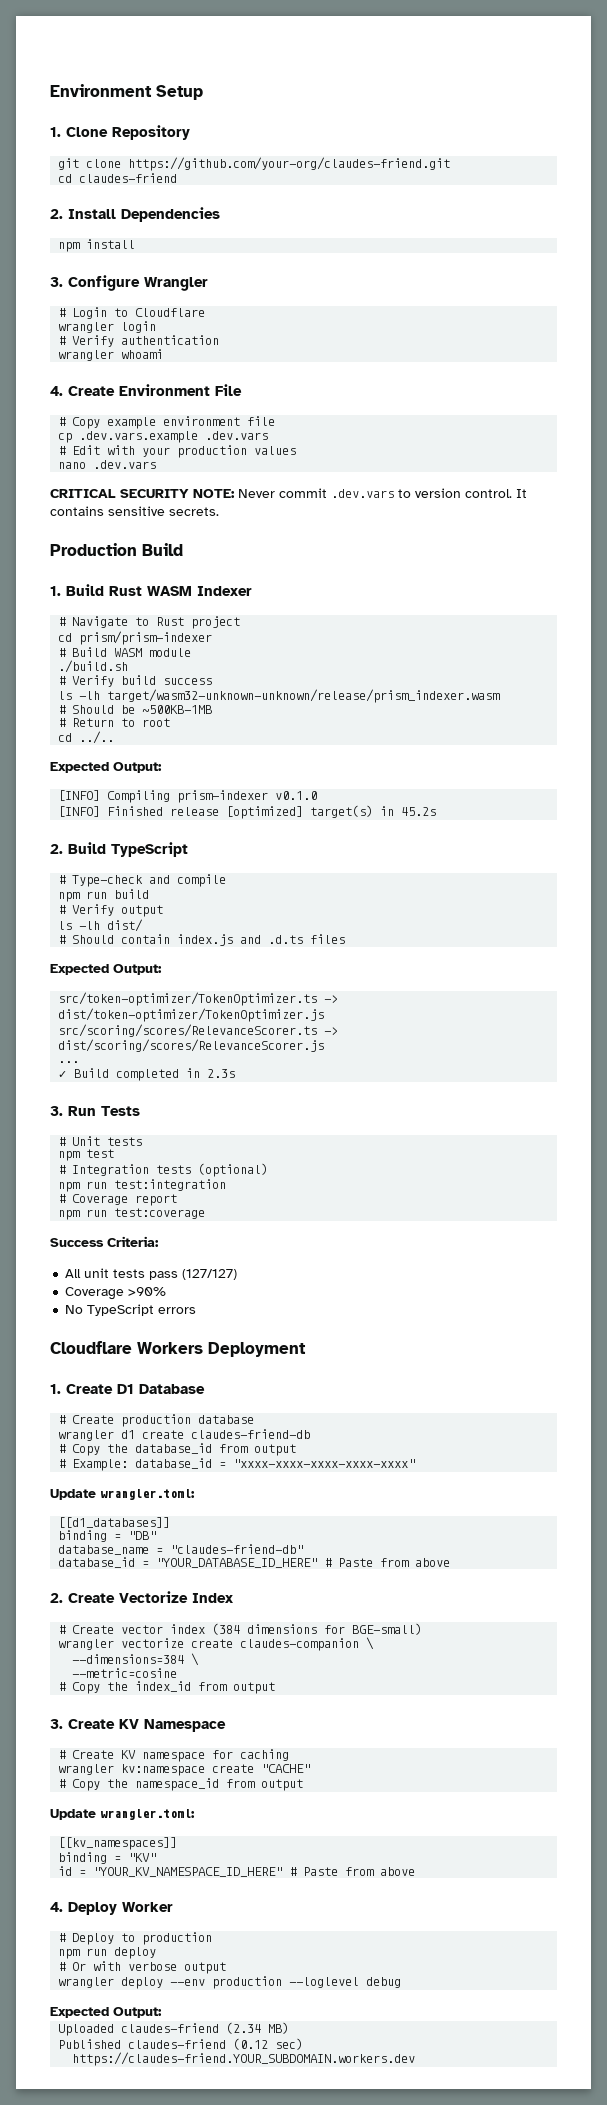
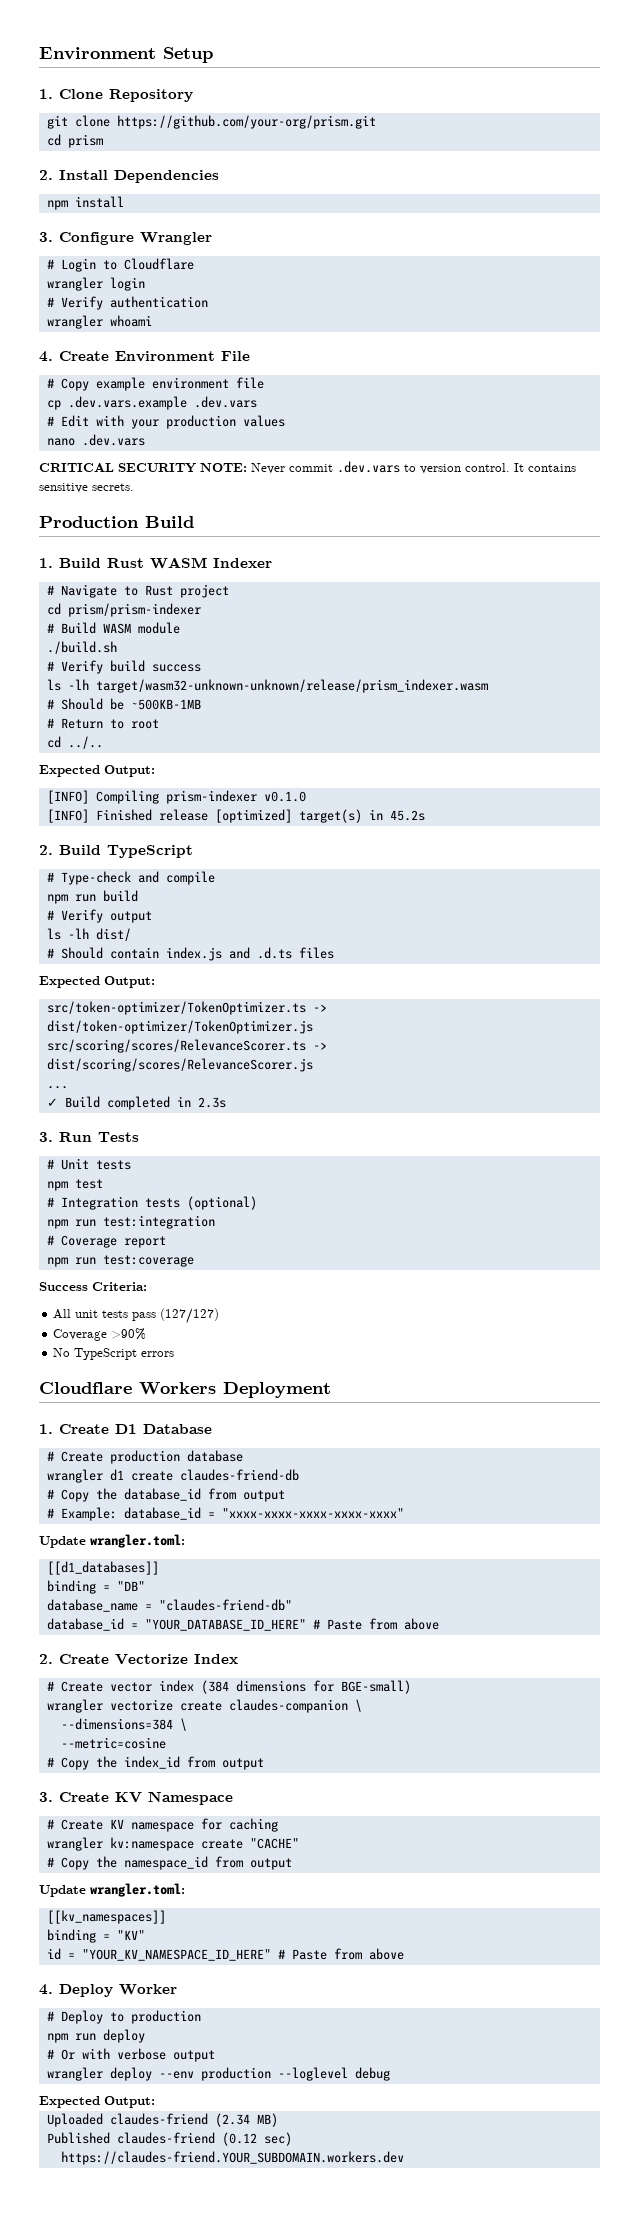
[128,157,451,171] [58,173,178,183] https://github.com/your-org/claudes-friend.git // cd claudes-friend -> [116,115,376,129] [46,134,103,148] https://github.com/your-org/prism.git // cd prism

